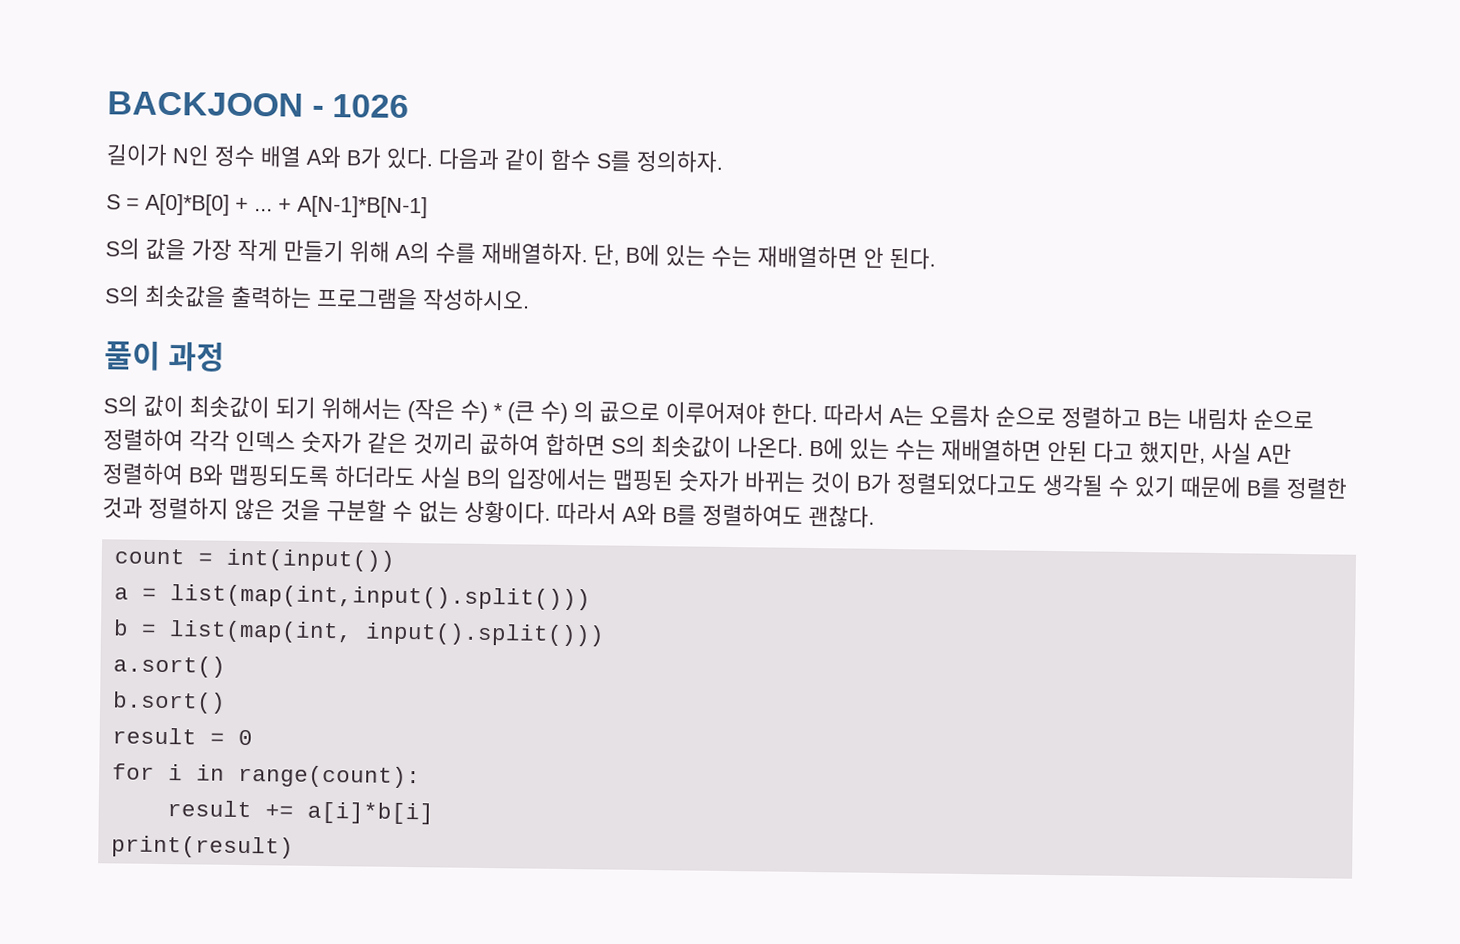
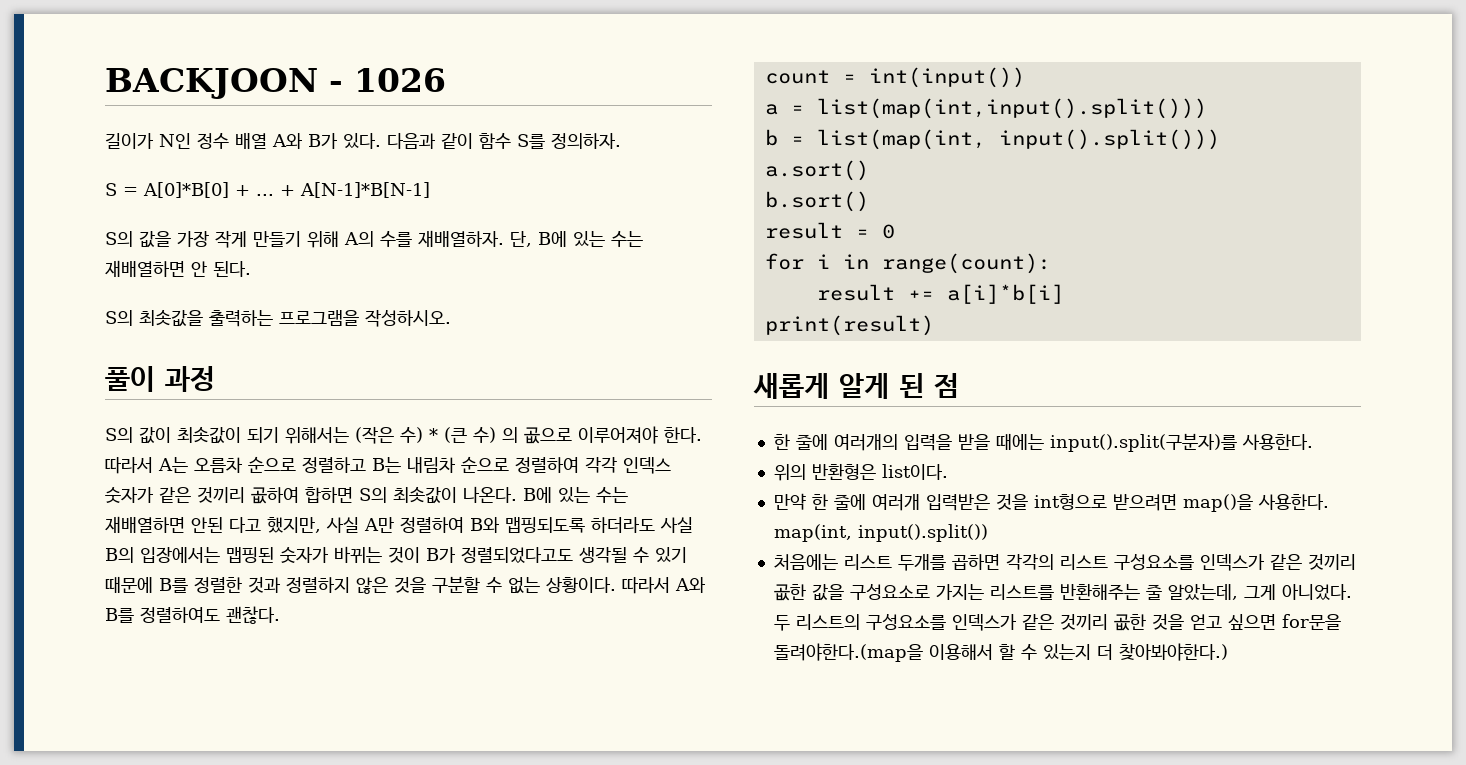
(294, 847) none -> [753,373,959,399] [773,433,1313,452] [773,463,948,481] [773,493,1329,512] [773,524,988,542] [773,554,1356,571] [773,583,1352,601] [773,614,1341,631] [773,643,1228,662] // 새롭게 알게 된 점 // 한 줄에 여러개의 입력을 받을 때에는 input().split(구분자)를 사용한다. // 위의 반환형은 list이다. // 만약 한 줄에 여러개 입력받은 것을 int형으로 받으려면 map()을 사용한다. map(int, input().split()) // 처음에는 리스트 두개를 곱하면 각각의 리스트 구성요소를 인덱스가 같은 것끼리 곲한 값을 구성요소로 가지는 리스트를 반환해주는 줄 알았는데, 그게 아니었다. 두 리스트의 구성요소를 인덱스가 같은 것끼리 곲한 것을 얻고 싶으면 for문을 돌려야한다.(map을 이용해서 할 수 있는지 더 찾아봐야한다.)

